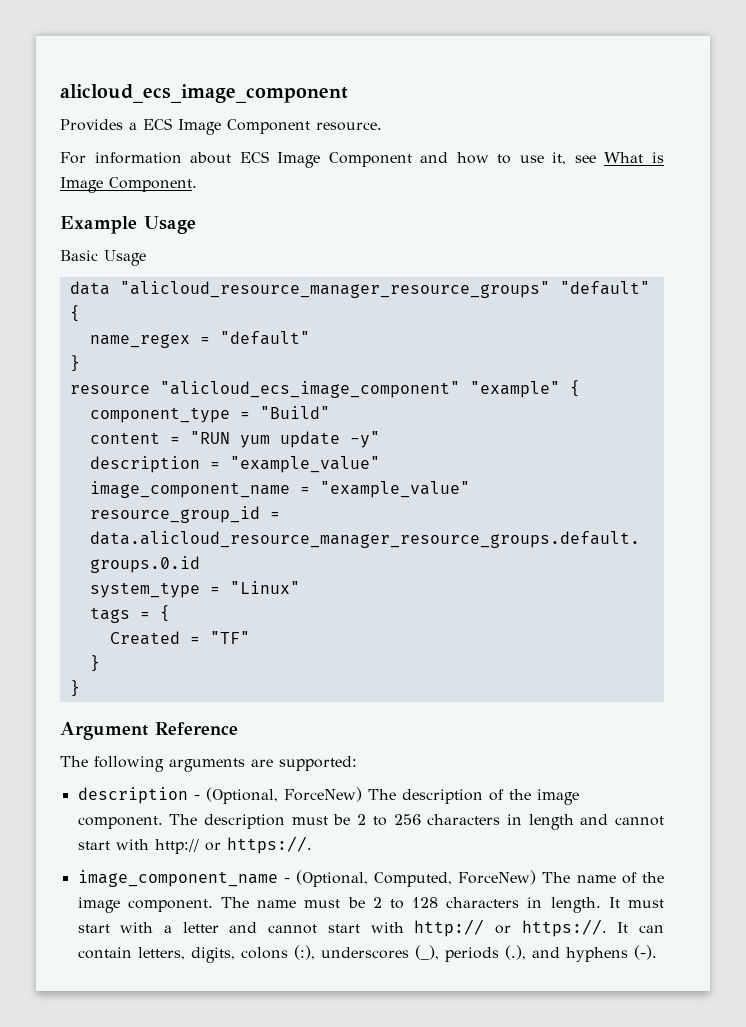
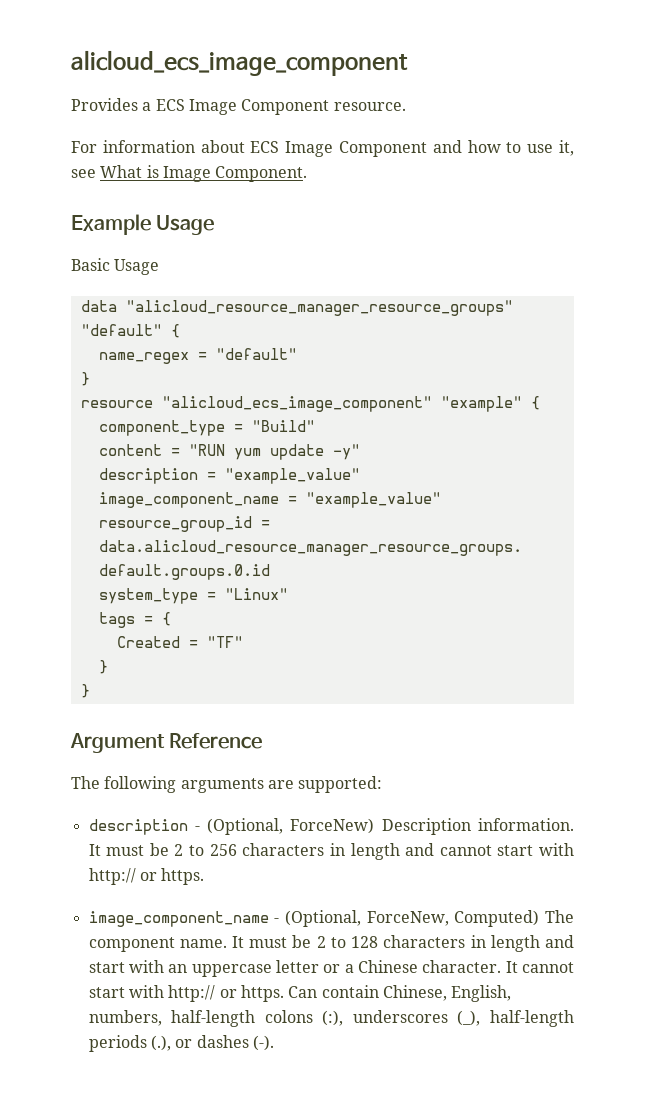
[367,789,579,805] [77,814,285,829] The description of the image component. The description -> [381,818,574,835] [88,844,101,856] Description information. It
[226,836,312,854] https://. -> [161,868,205,885] https.
[374,870,664,887] [77,897,297,913] Computed, ForceNew) The name of the image component. The name -> [366,910,574,927] [88,936,245,952] ForceNew, Computed) The component name. It
[550,897,664,913] [77,919,664,937] [77,947,235,963] length. It must start with a letter and cannot start with http:// or https://. It can contain letters, digits, -> [490,935,574,952] [88,960,574,977] [88,985,512,1002] [88,1010,256,1027] length and start with an uppercase letter or a Chinese character. It cannot start with http:// or https. Can contain Chinese, English, numbers, half-length
(439, 952) none -> [489,1010,574,1027] half-length
[531,947,628,962] and hyphens -> [175,1035,249,1048] or dashes

